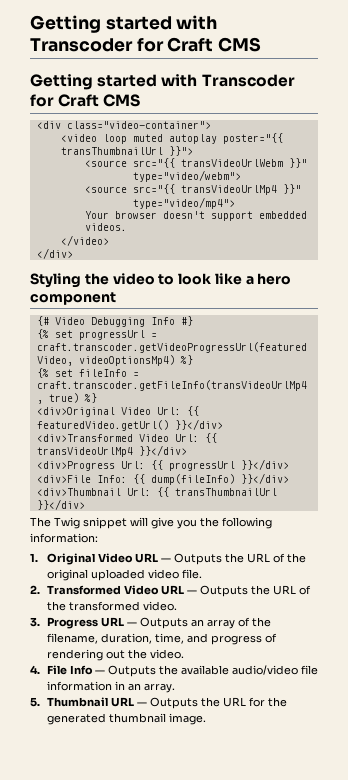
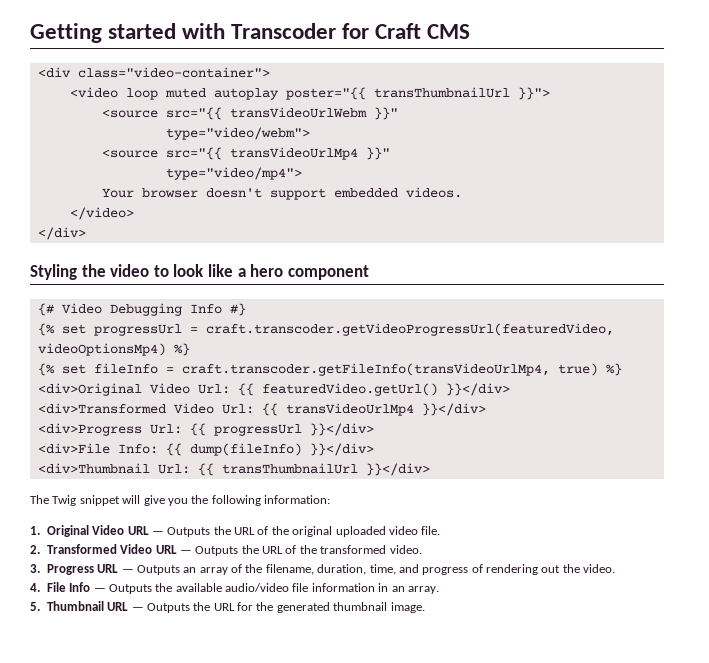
[30,15,218,33] [30,37,262,52] [30,74,295,90] [30,94,141,107] Getting started with Transcoder for Craft CMS // Getting started with Transcoder for Craft CMS -> [30,23,471,43] Getting started with Transcoder for Craft CMS

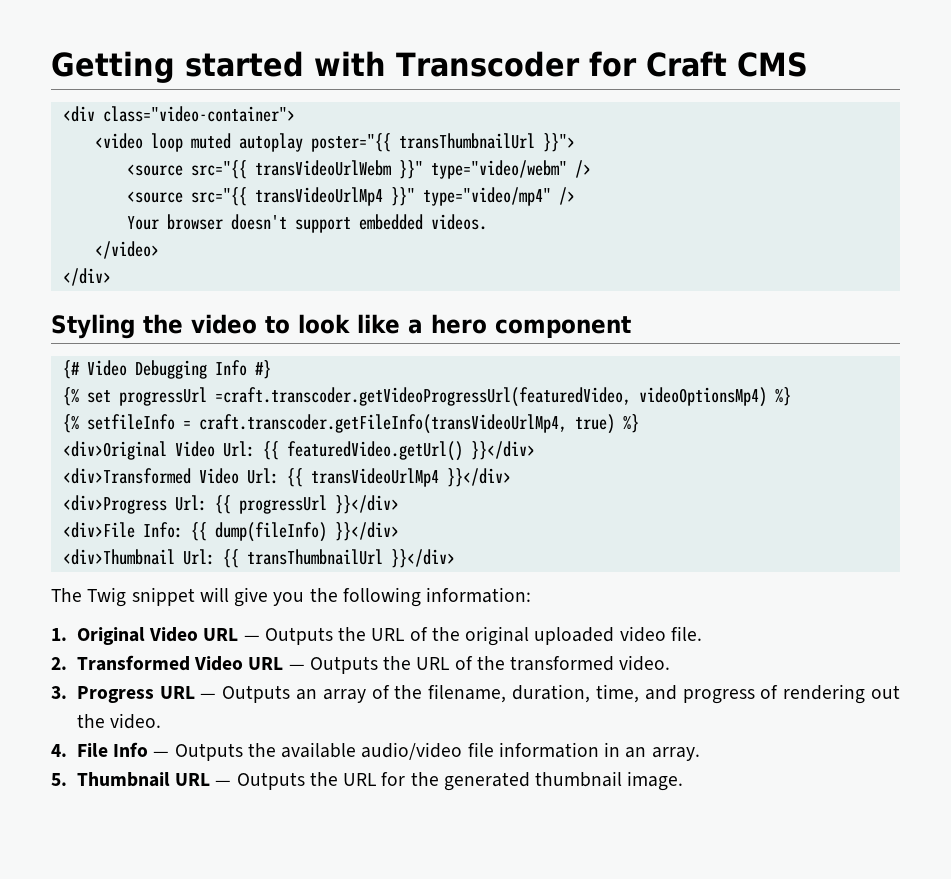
[165,127,310,140] // type="video/webm"> -> [430,160,591,179] type="video/webm" />
[165,167,302,180] // type="video/mp4"> -> [422,187,575,206] type="video/mp4" />
[189,323,614,336] = craft.transcoder.getVideoProgressUrl(featuredVideo, -> [214,387,631,407] =craft.transcoder.getVideoProgressUrl(featuredVideo,
[61,363,158,374] set fileInfo -> [86,414,175,430] setfileInfo

